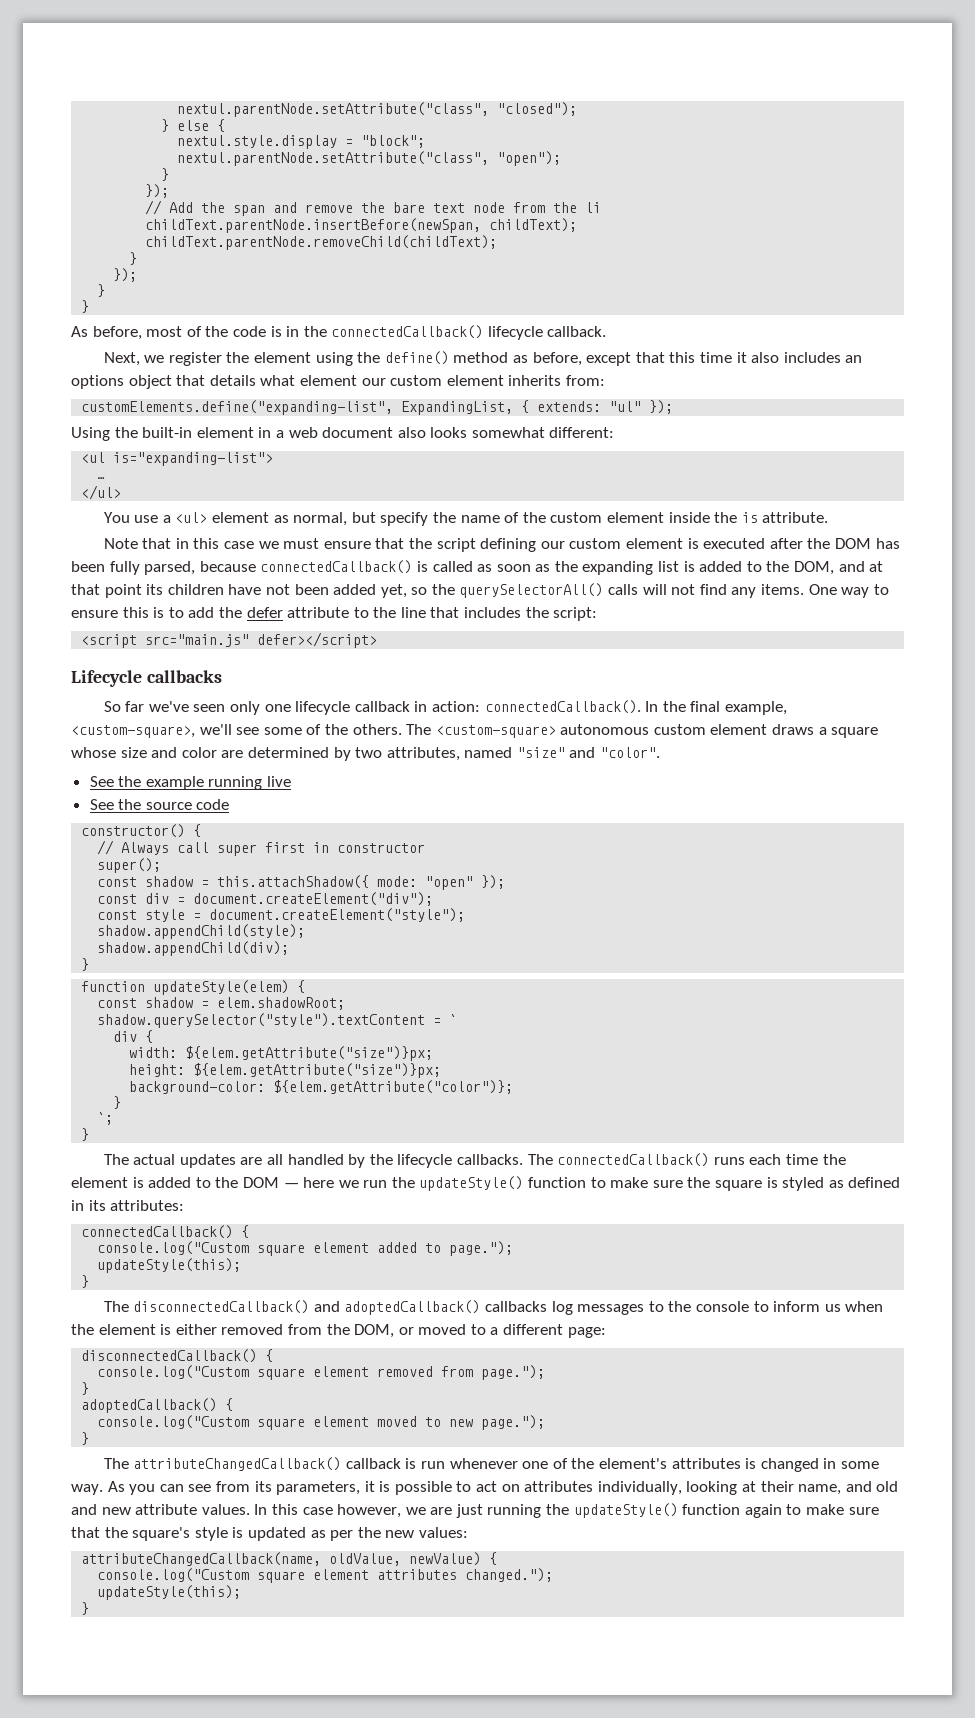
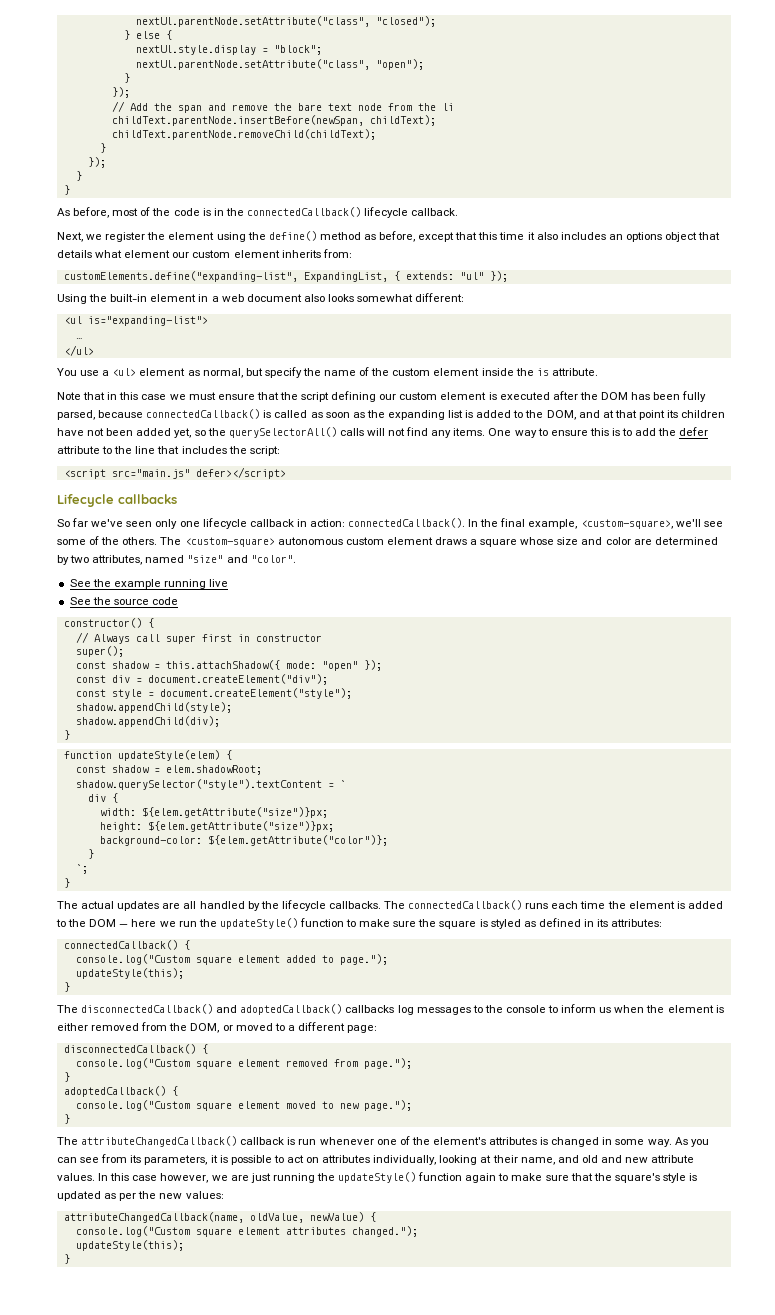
[177,102,490,117] nextul.parentNode.setAttribute("class", -> [135,16,370,27] nextUl.parentNode.setAttribute("class",
[177,135,338,149] nextul.style.display -> [135,45,256,55] nextUl.style.display
[177,151,490,166] nextul.parentNode.setAttribute("class", -> [135,59,370,70] nextUl.parentNode.setAttribute("class",

